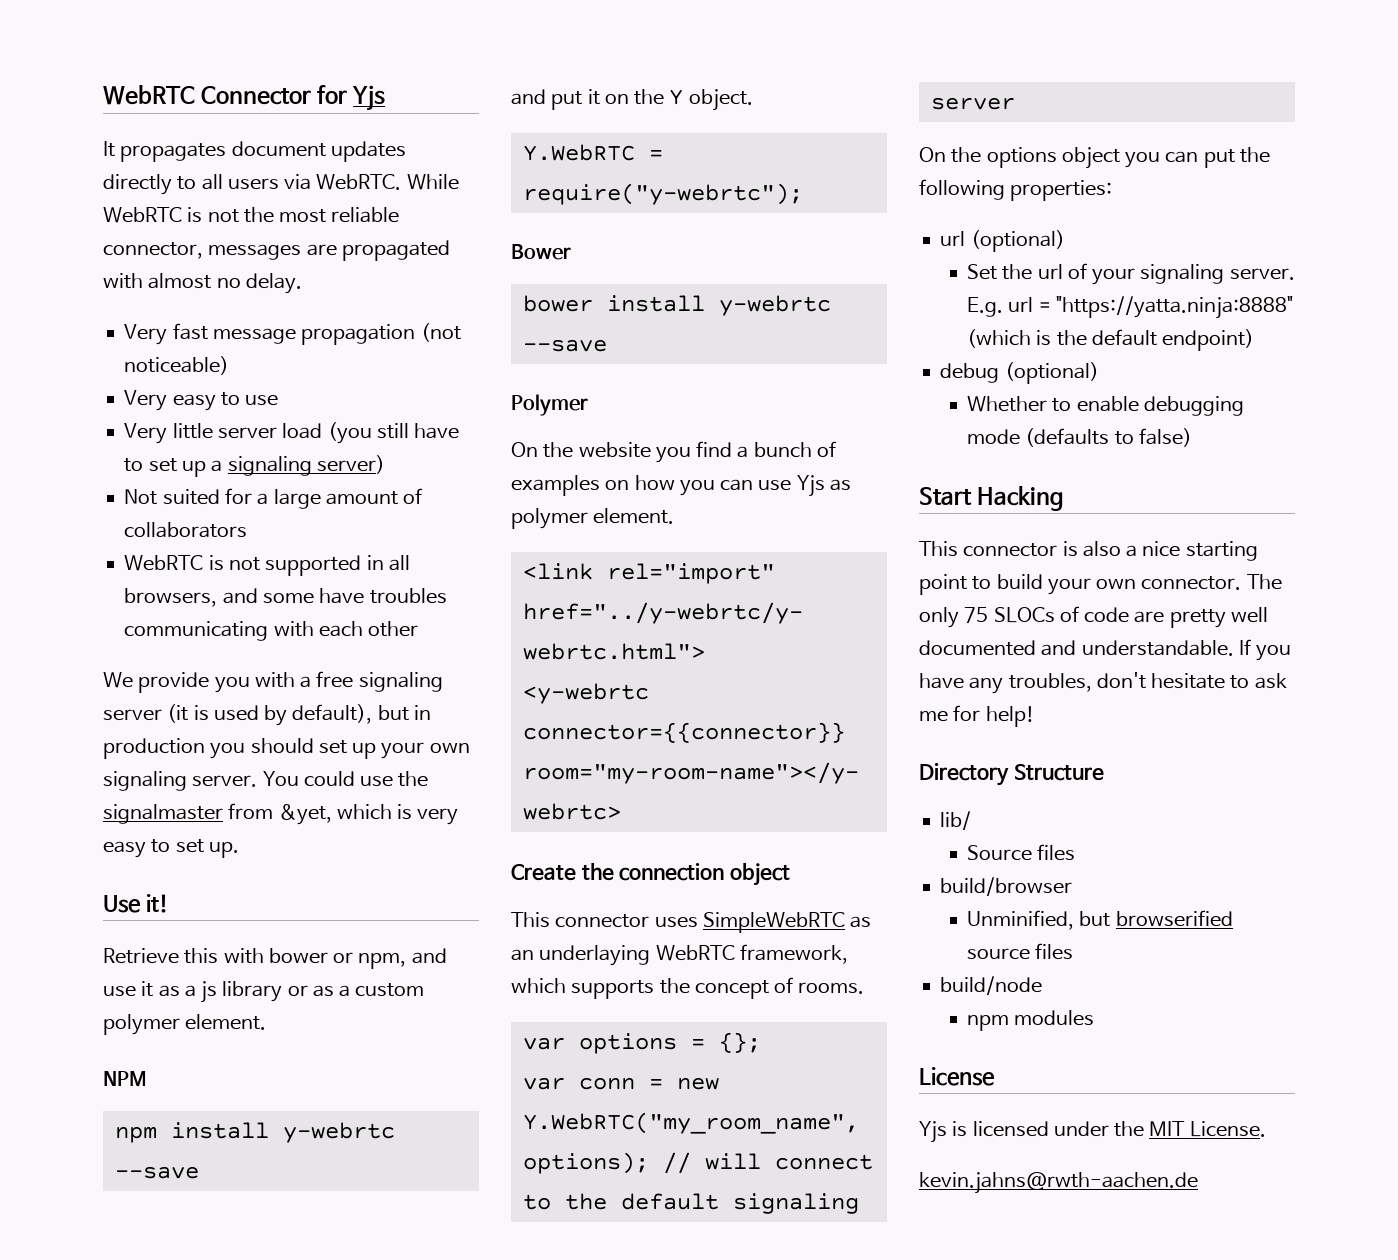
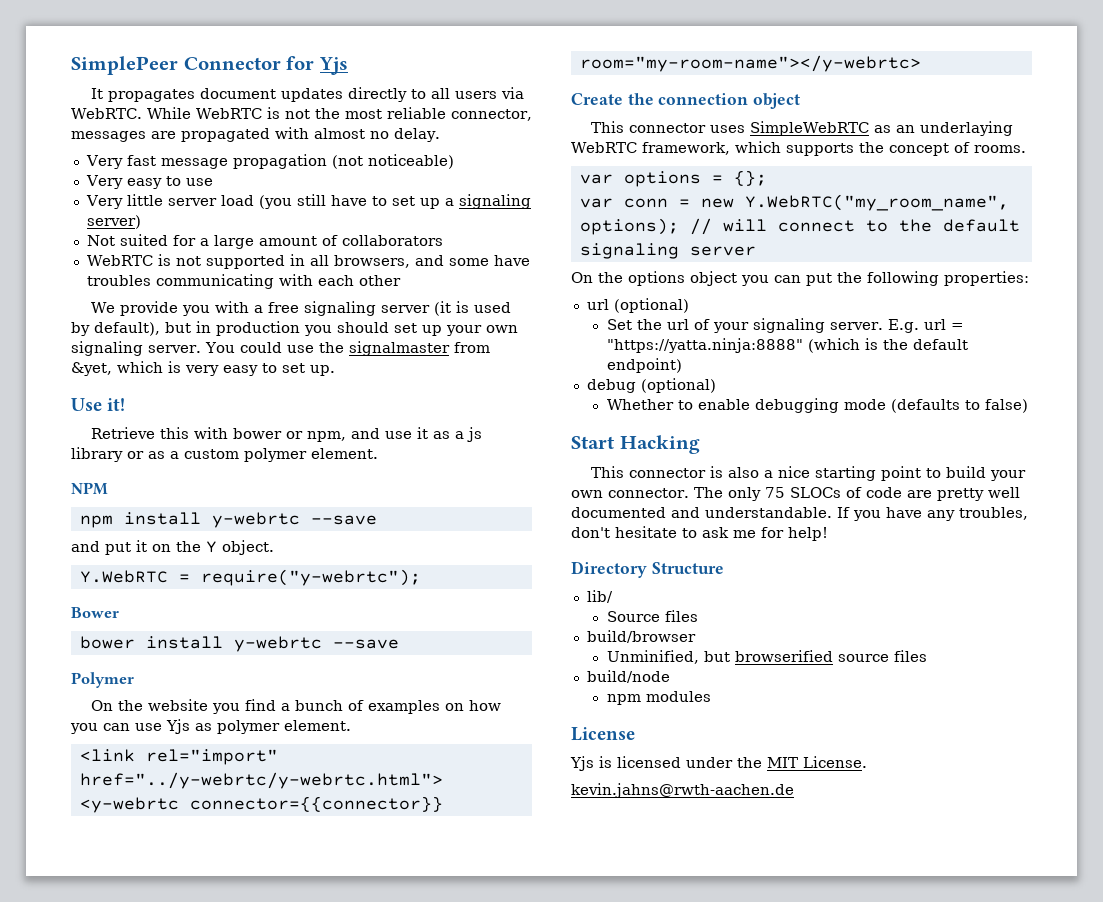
[103,85,195,105] WebRTC -> [71,56,178,75] SimplePeer

